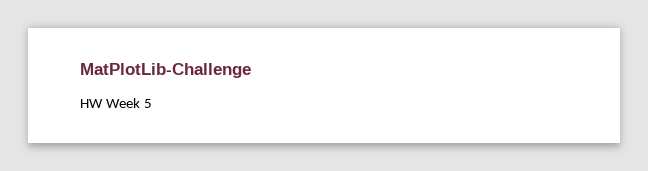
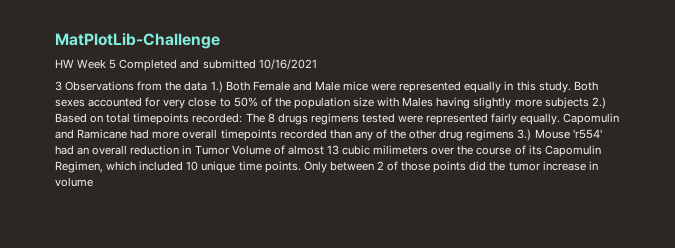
(152, 103) none -> [119,59,317,71] [55,81,598,93] [55,97,606,109] [55,113,620,125] [55,129,602,141] [55,145,601,157] [55,161,598,173] [55,177,93,187] Completed and submitted 10/16/2021 // 3 Observations from the data 1.) Both Female and Male mice were represented equally in this study. Both sexes accounted for very close to 50% of the population size with Males having slightly more subjects 2.) Based on total timepoints recorded: The 8 drugs regimens tested were represented fairly equally. Capomulin and Ramicane had more overall timepoints recorded than any of the other drug regimens 3.) Mouse 'r554' had an overall reduction in Tumor Volume of almost 13 cubic milimeters over the course of its Capomulin Regimen, which included 10 unique time points. Only between 2 of those points did the tumor increase in volume

